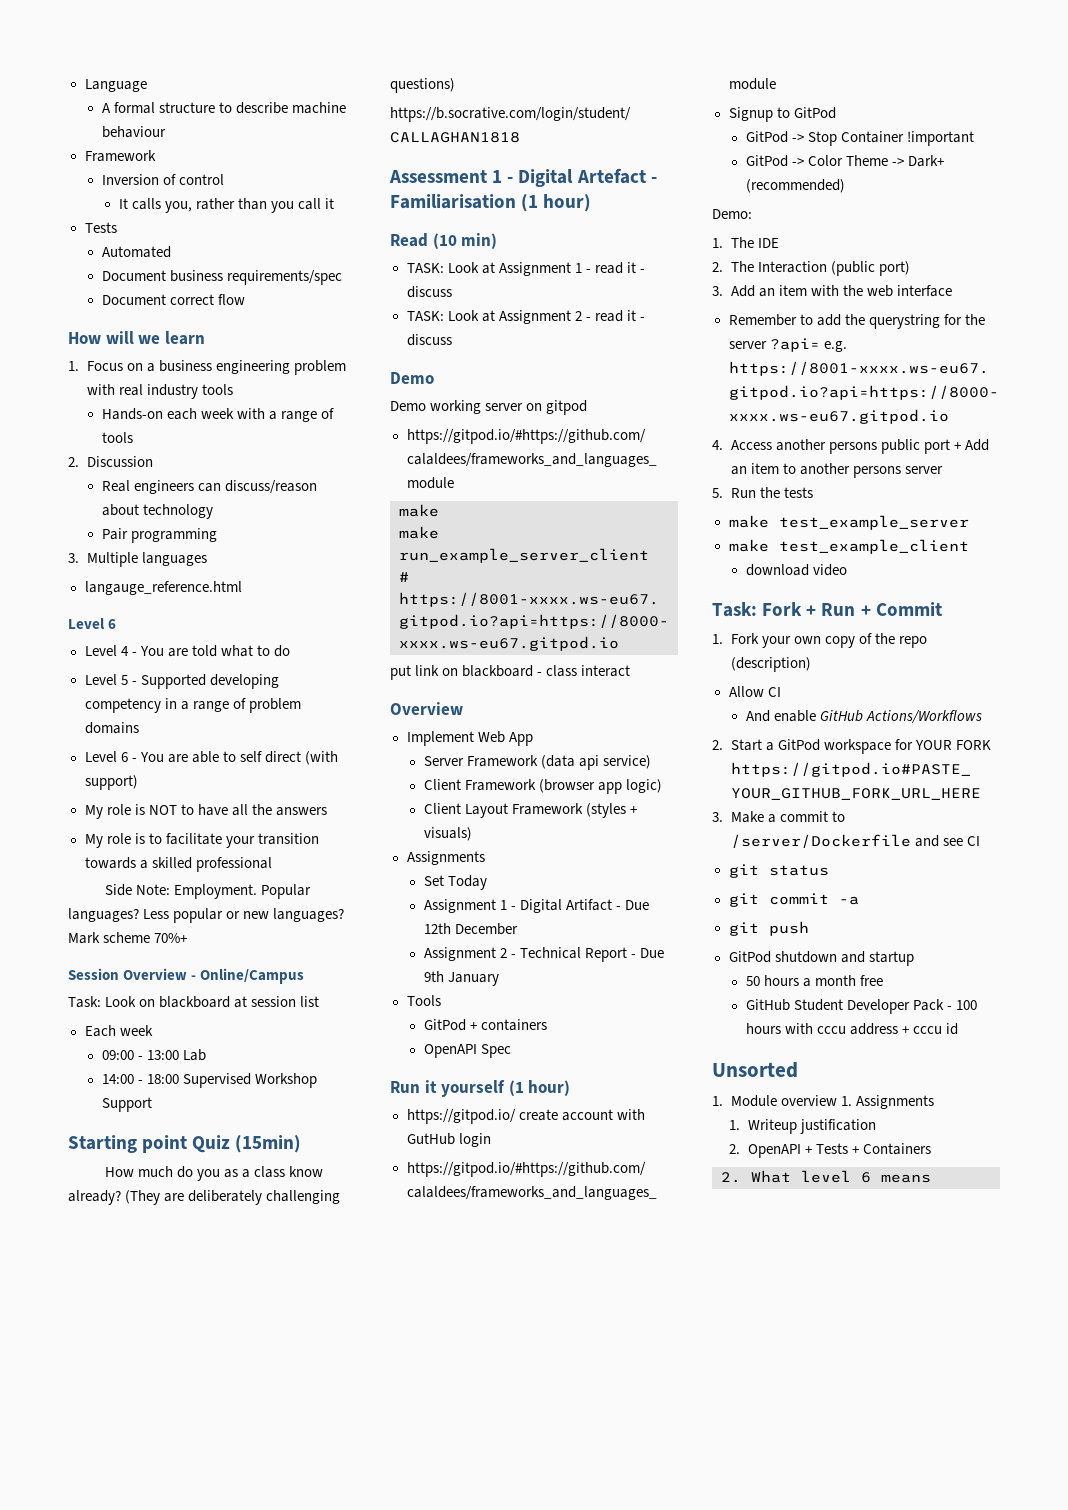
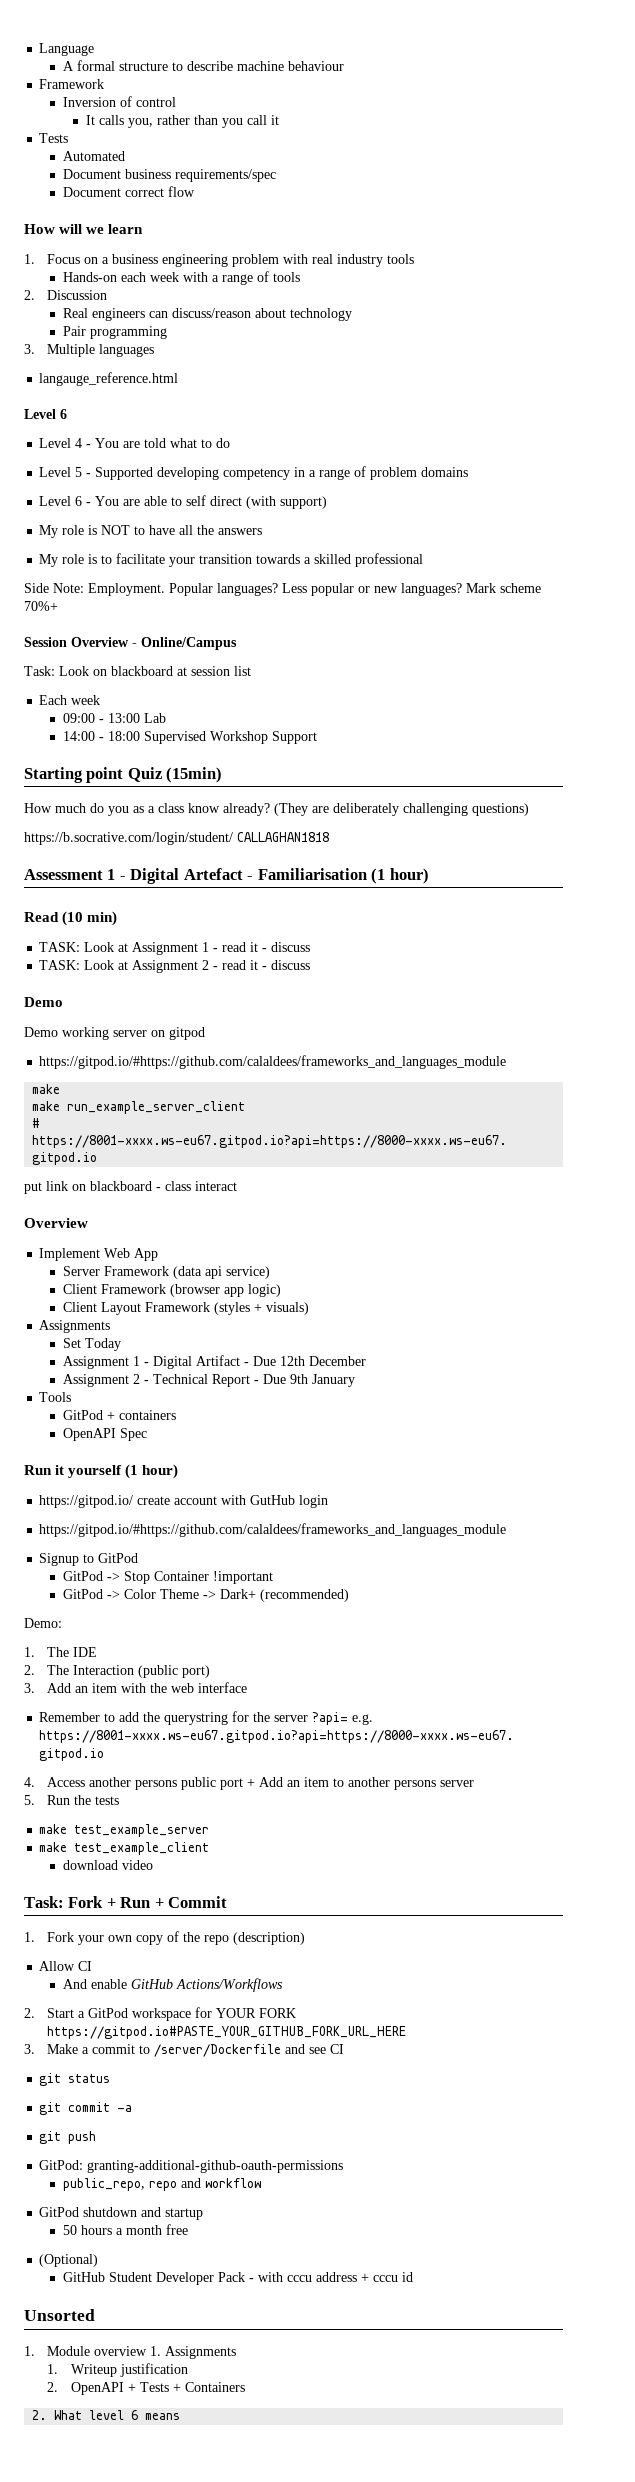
(809, 928) none -> [39,2160,344,2173] [62,2178,261,2191] // GitPod: granting-additional-github-oauth-permissions // public_repo, repo and workflow
(883, 980) none -> [39,2254,99,2267] // (Optional)
[955,1000,977,1010] [745,1023,781,1034] 100 hours -> (254, 2280) none

